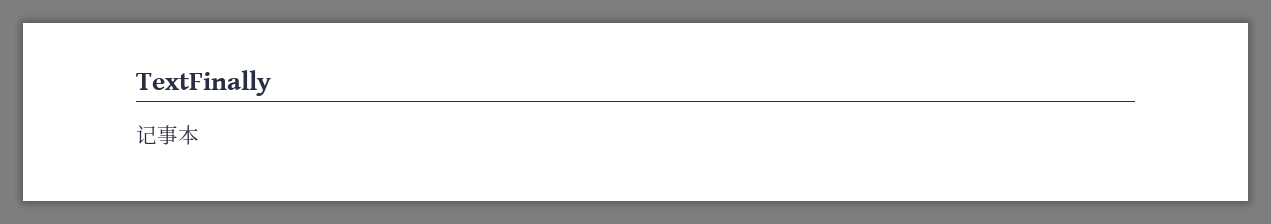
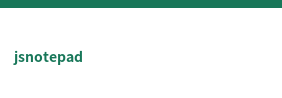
[136,70,271,96] [136,125,199,145] TextFinally // 记事本 -> [13,50,83,65] jsnotepad

